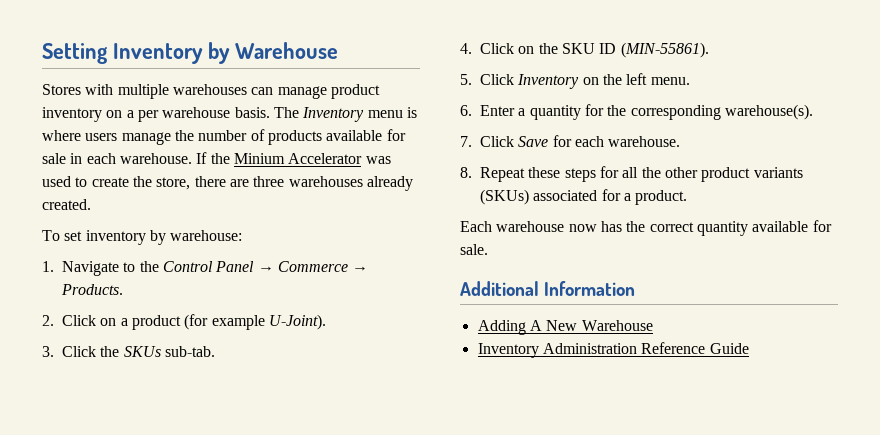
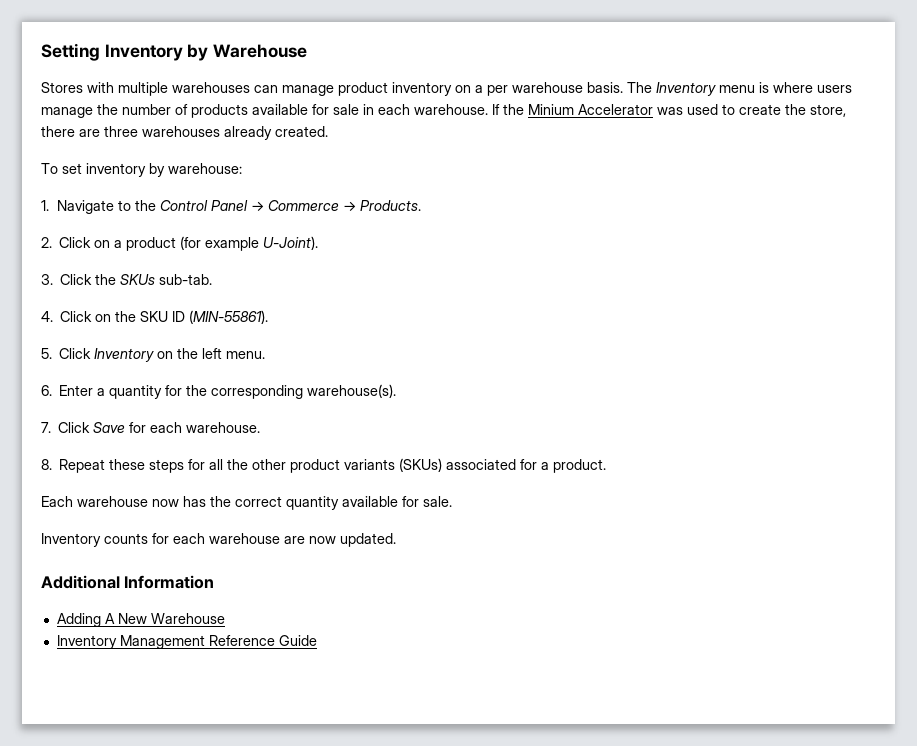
(488, 249) none -> [41,533,396,547] // Inventory counts for each warehouse are now updated.
[542,343,637,354] Administration -> [119,635,205,649] Management

